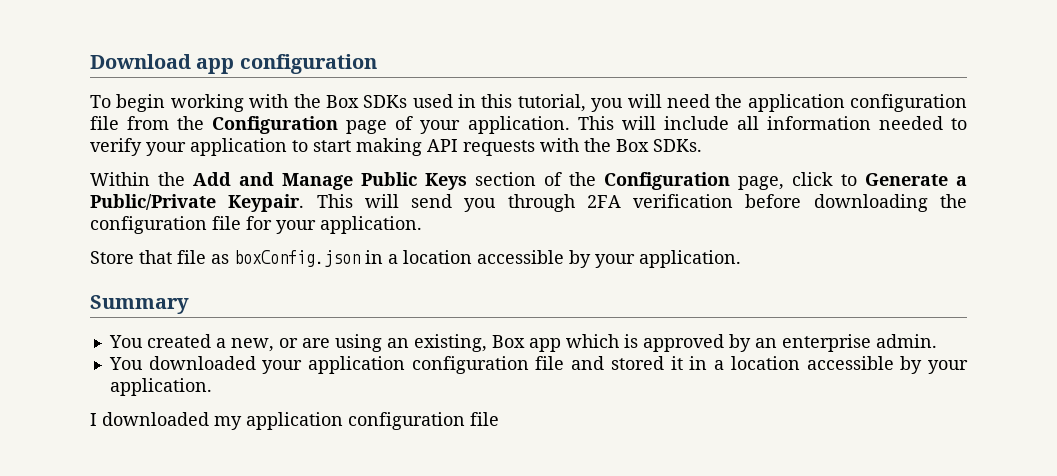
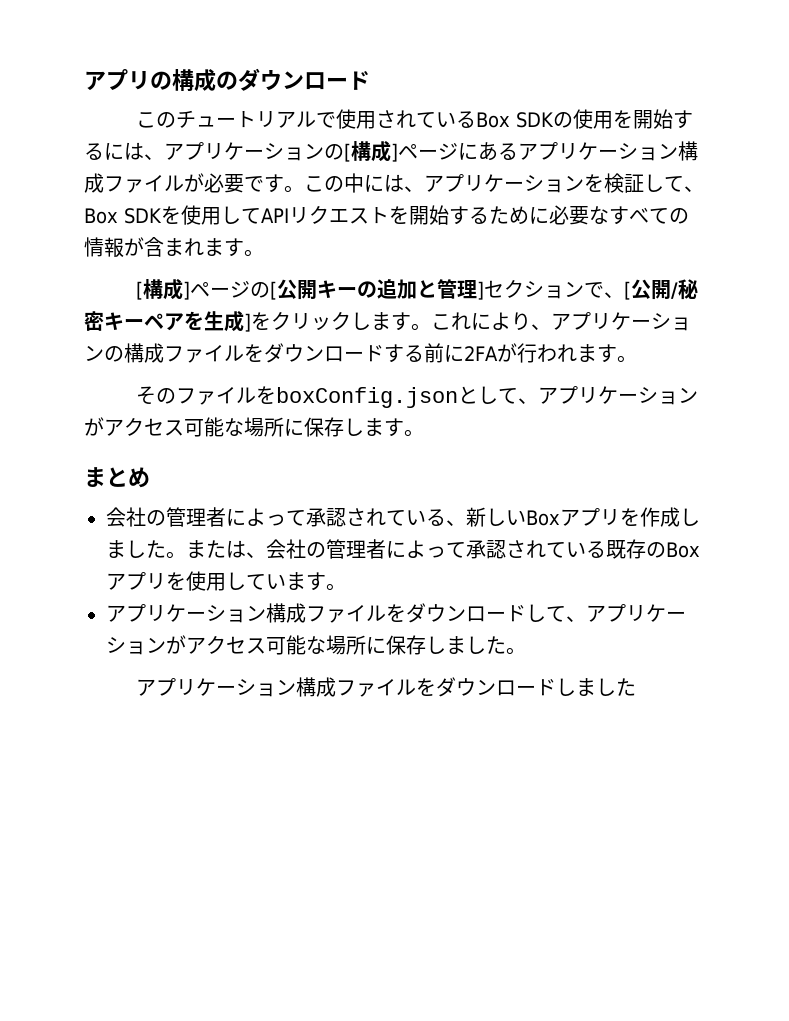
[90,54,377,74] [90,94,967,112] [90,116,967,134] [90,138,702,156] [90,172,967,190] [90,194,967,212] [90,216,422,234] [90,250,741,268] [90,295,189,314] [108,334,937,352] [108,356,968,374] [109,378,212,396] [90,412,499,430] Download app configuration // To begin working with the Box SDKs used in this tutorial, you will need the application configuration file from the Configuration page of your application. This will include all information needed to verify your application to start making API requests with the Box SDKs. // Within the Add and Manage Public Keys section of the Configuration page, click to Generate a Public/Private Keypair. This will send you through 2FA verification before downloading the configuration file for your application. // Store that file as boxConfig.json in a location accessible by your application. // Summary // You created a new, or are using an existing, Box app which is approved by an enterprise admin. // You downloaded your application configuration file and stored it in a location accessible by your application. // I downloaded my application configuration file -> [84,68,370,92] [135,109,693,129] [84,140,698,162] [84,173,704,193] [84,205,689,225] [84,237,264,258] [135,278,698,300] [84,310,691,332] [84,343,637,363] [135,386,698,408] [84,417,424,437] [84,467,150,488] [106,507,700,527] [106,539,700,559] [106,571,346,591] [106,603,686,623] [106,635,526,655] [135,677,636,697] アプリの構成のダウンロード // このチュートリアルで使用されているBox SDKの使用を開始するには、アプリケーションの[構成]ページにあるアプリケーション構成ファイルが必要です。この中には、アプリケーションを検証して、Box SDKを使用してAPIリクエストを開始するために必要なすべての情報が含まれます。 // [構成]ページの[公開キーの追加と管理]セクションで、[公開/秘密キーペアを生成]をクリックします。これにより、アプリケーションの構成ファイルをダウンロードする前に2FAが行われます。 // そのファイルをboxConfig.jsonとして、アプリケーションがアクセス可能な場所に保存します。 // まとめ // 会社の管理者によって承認されている、新しいBoxアプリを作成しました。または、会社の管理者によって承認されている既存のBoxアプリを使用しています。 // アプリケーション構成ファイルをダウンロードして、アプリケーションがアクセス可能な場所に保存しました。 // アプリケーション構成ファイルをダウンロードしました

